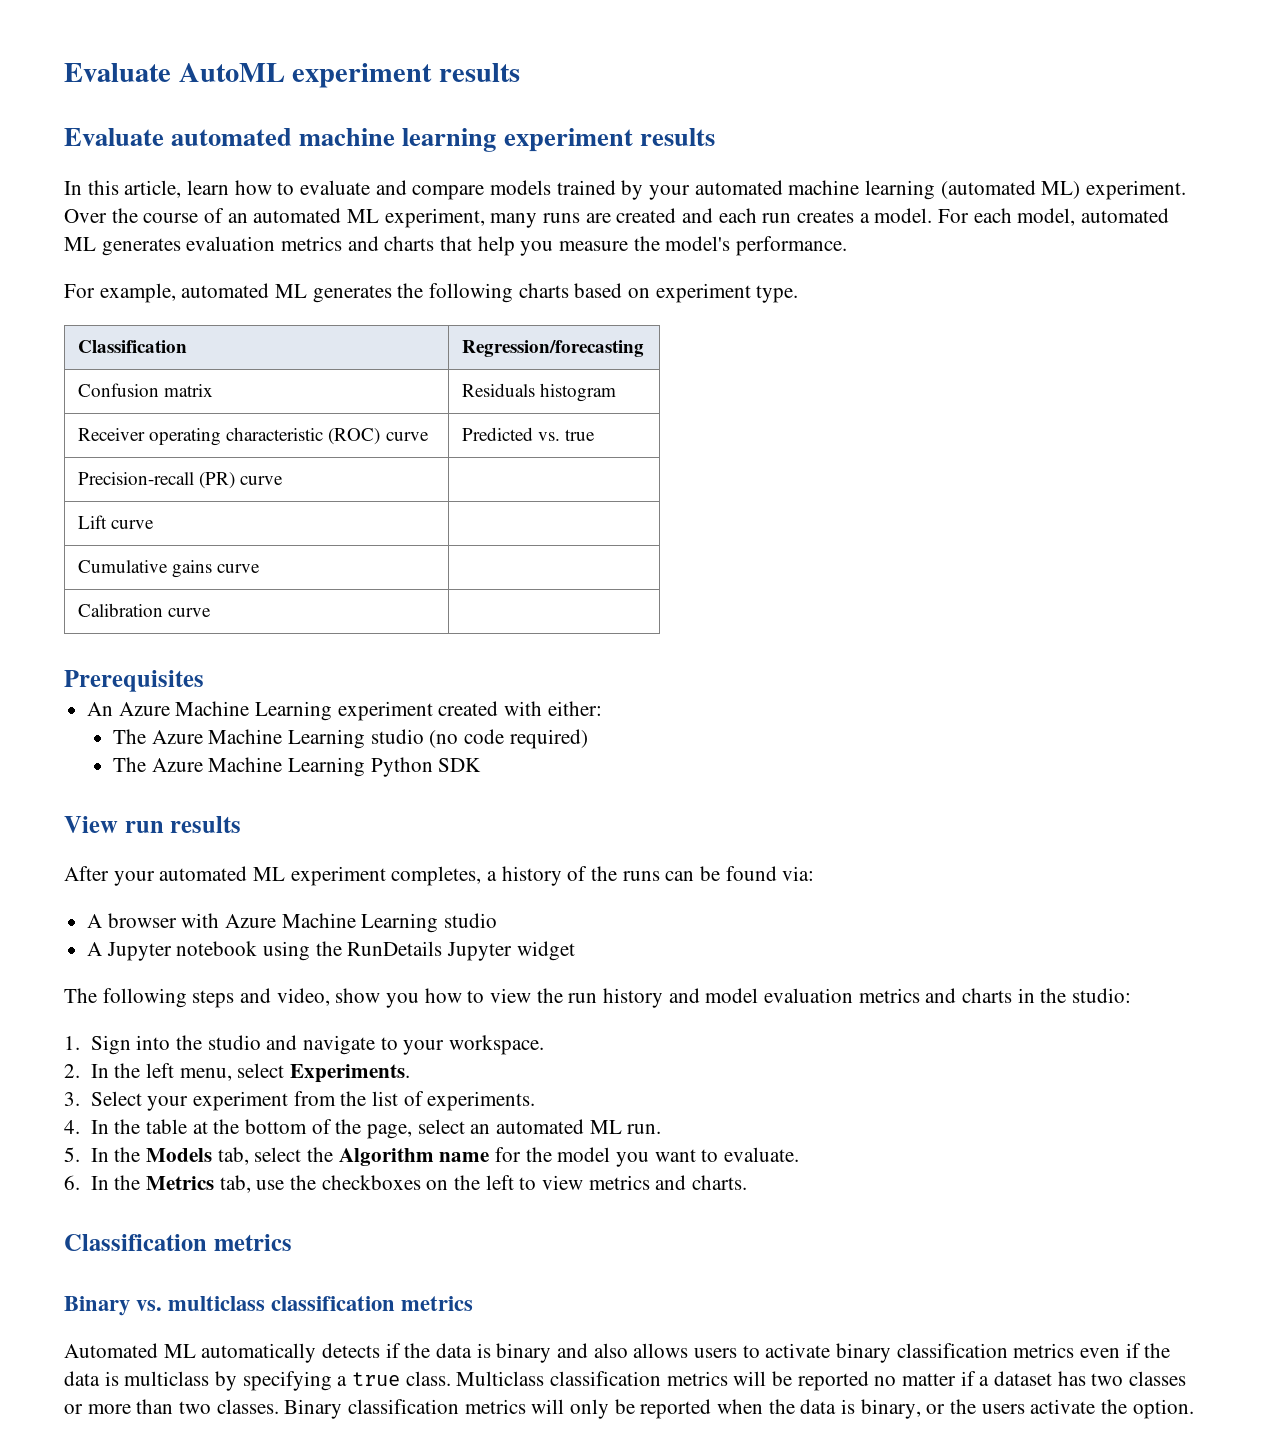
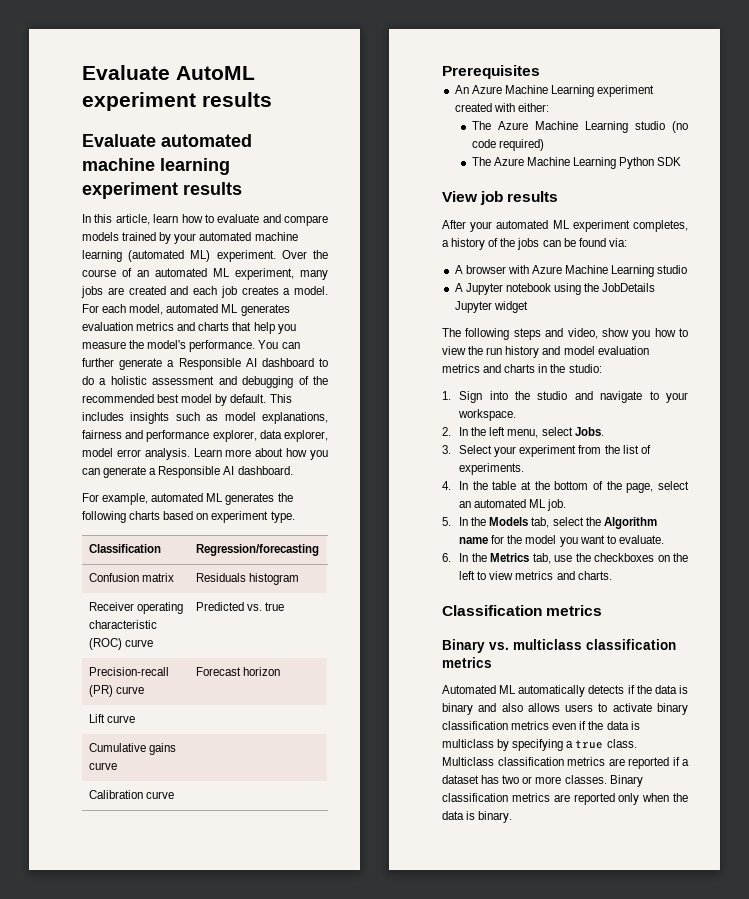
[543,213,581,223] runs -> [81,286,103,298] jobs
[762,213,792,223] run -> [220,286,237,298] job
(848, 246) none -> [258,340,300,349] [82,358,328,370] [82,376,328,388] [82,394,292,406] [82,412,328,424] [82,430,328,442] [82,448,328,460] [82,466,293,478] You can further generate a Responsible AI dashboard to do a holistic assessment and debugging of the recommended best model by default. This includes insights such as model explanations, fairness and performance explorer, data explorer, model error analysis. Learn more about how you can generate a Responsible AI dashboard.
(284, 480) none -> [195,667,280,676] Forecast horizon
[124,821,164,833] run -> [480,191,504,205] job
[622,871,660,881] runs -> [517,238,540,250] jobs
[347,941,443,956] RunDetails -> [602,283,656,292] JobDetails
[289,1064,410,1083] Experiments. -> [574,427,604,436] Jobs.
[627,1124,662,1134] run. -> [547,499,567,511] job.
[733,1371,957,1391] will be reported no matter -> [608,757,669,769] are reported
[1129,1371,1187,1386] classes -> (520, 779) none
[136,1399,212,1414] than two -> (562, 780) none
[531,1399,1194,1419] will only be reported when the data is binary, or the users activate the option. -> [553,793,688,805] [442,811,513,823] are reported only when the data is binary.

